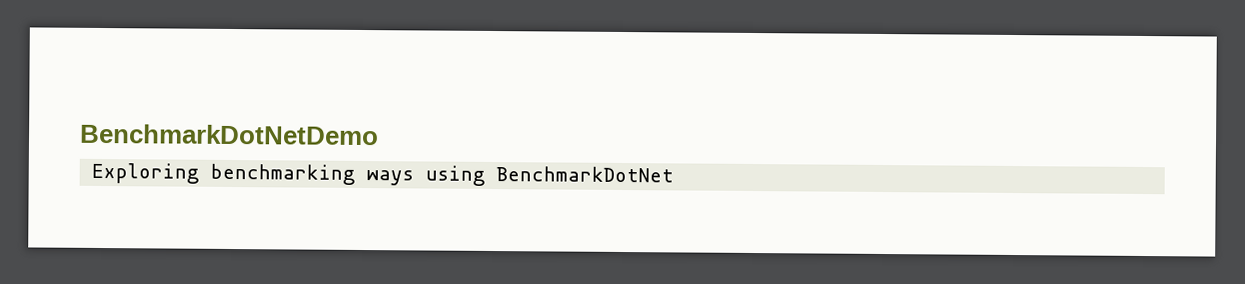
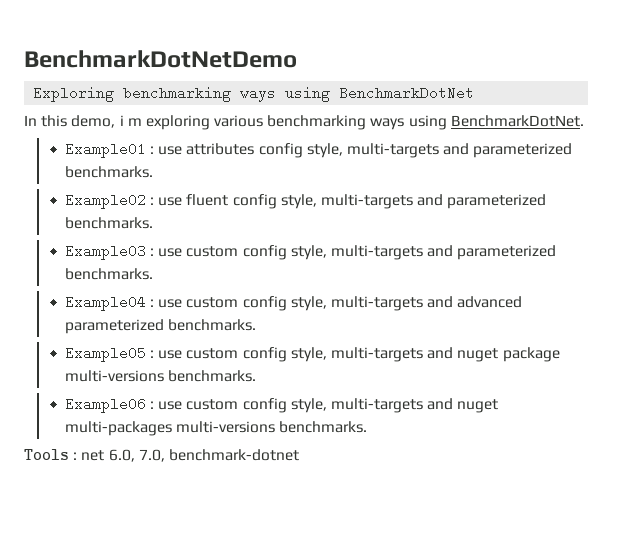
(675, 174) none -> [24,115,584,130] [64,142,573,158] [64,166,153,178] [64,193,547,209] [64,217,153,229] [64,244,557,260] [64,268,153,280] [64,295,523,311] [64,319,257,334] [64,346,560,362] [64,370,257,382] [64,397,499,413] [64,421,368,436] [24,449,299,462] // In this demo, i m exploring various benchmarking ways using BenchmarkDotNet. // Example01 : use attributes config style, multi-targets and parameterized benchmarks. // Example02 : use fluent config style, multi-targets and parameterized benchmarks. // Example03 : use custom config style, multi-targets and parameterized benchmarks. // Example04 : use custom config style, multi-targets and advanced parameterized benchmarks. // Example05 : use custom config style, multi-targets and nuget package multi-versions benchmarks. // Example06 : use custom config style, multi-targets and nuget multi-packages multi-versions benchmarks. // Tools : net 6.0, 7.0, benchmark-dotnet

